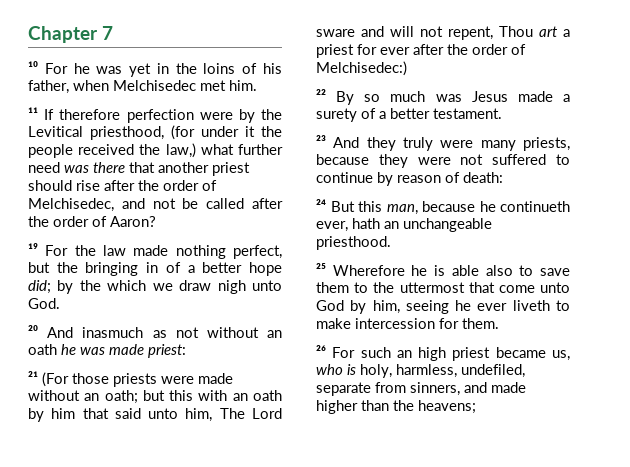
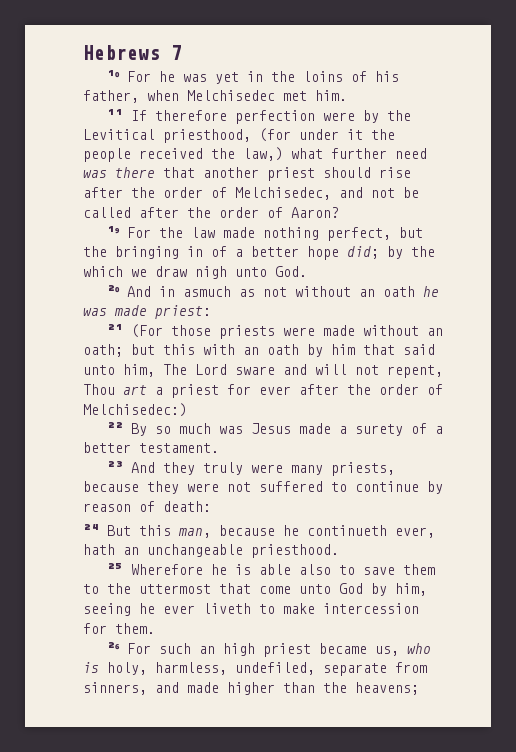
[28,26,98,43] Chapter -> [83,45,160,60] Hebrews
[82,327,144,338] inasmuch -> [158,286,231,297] in asmuch

